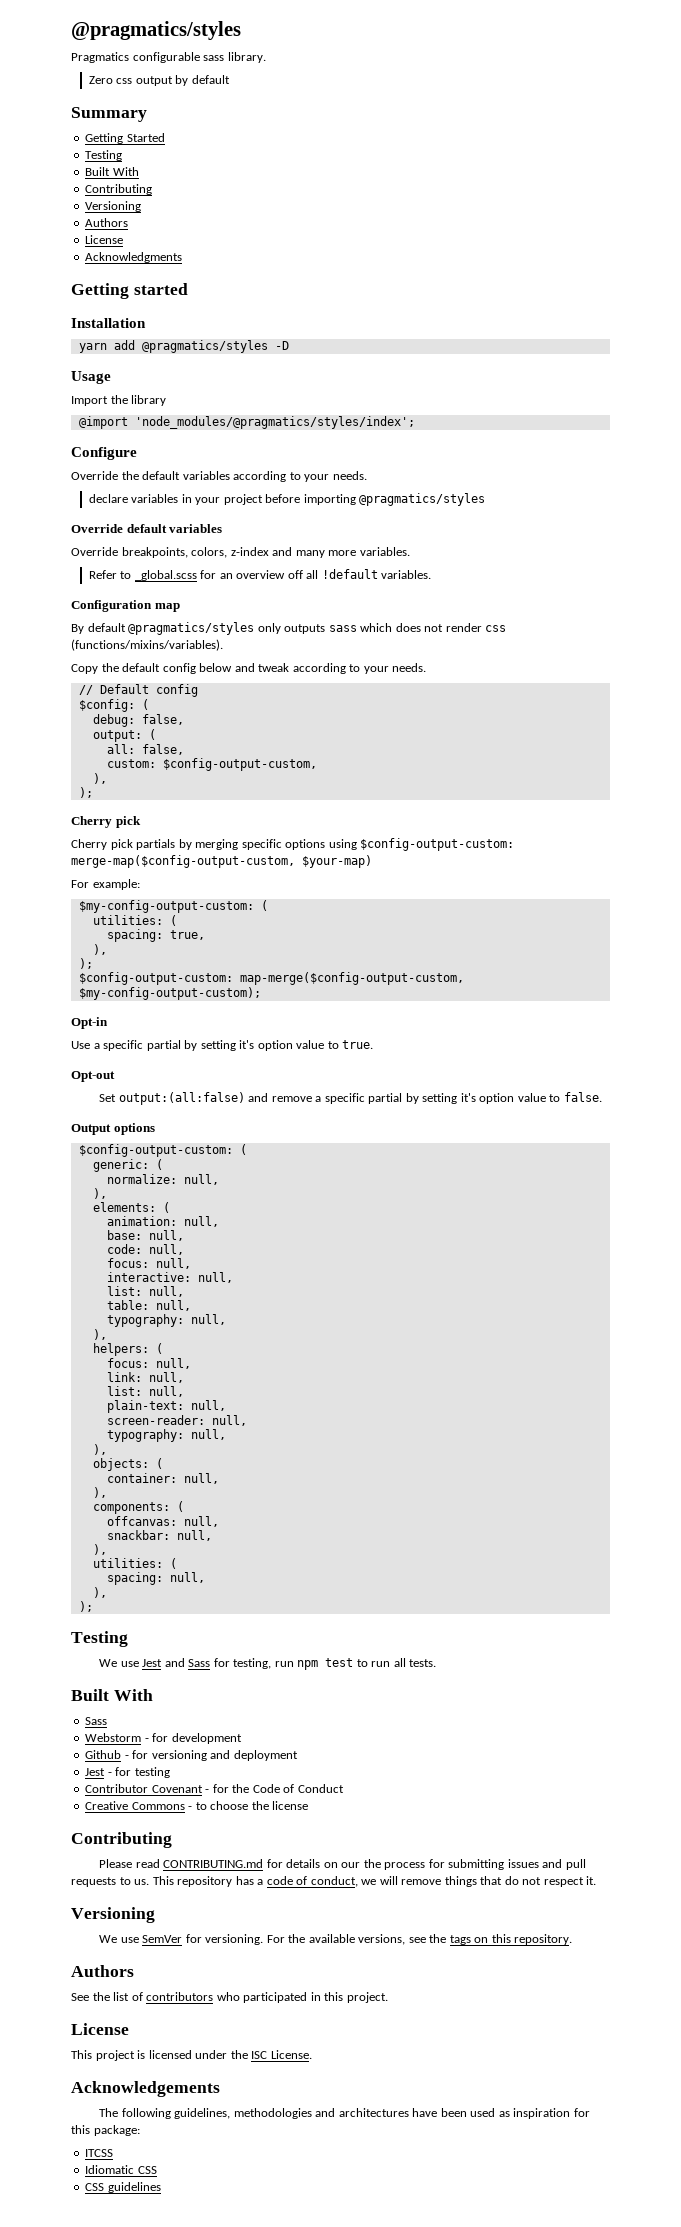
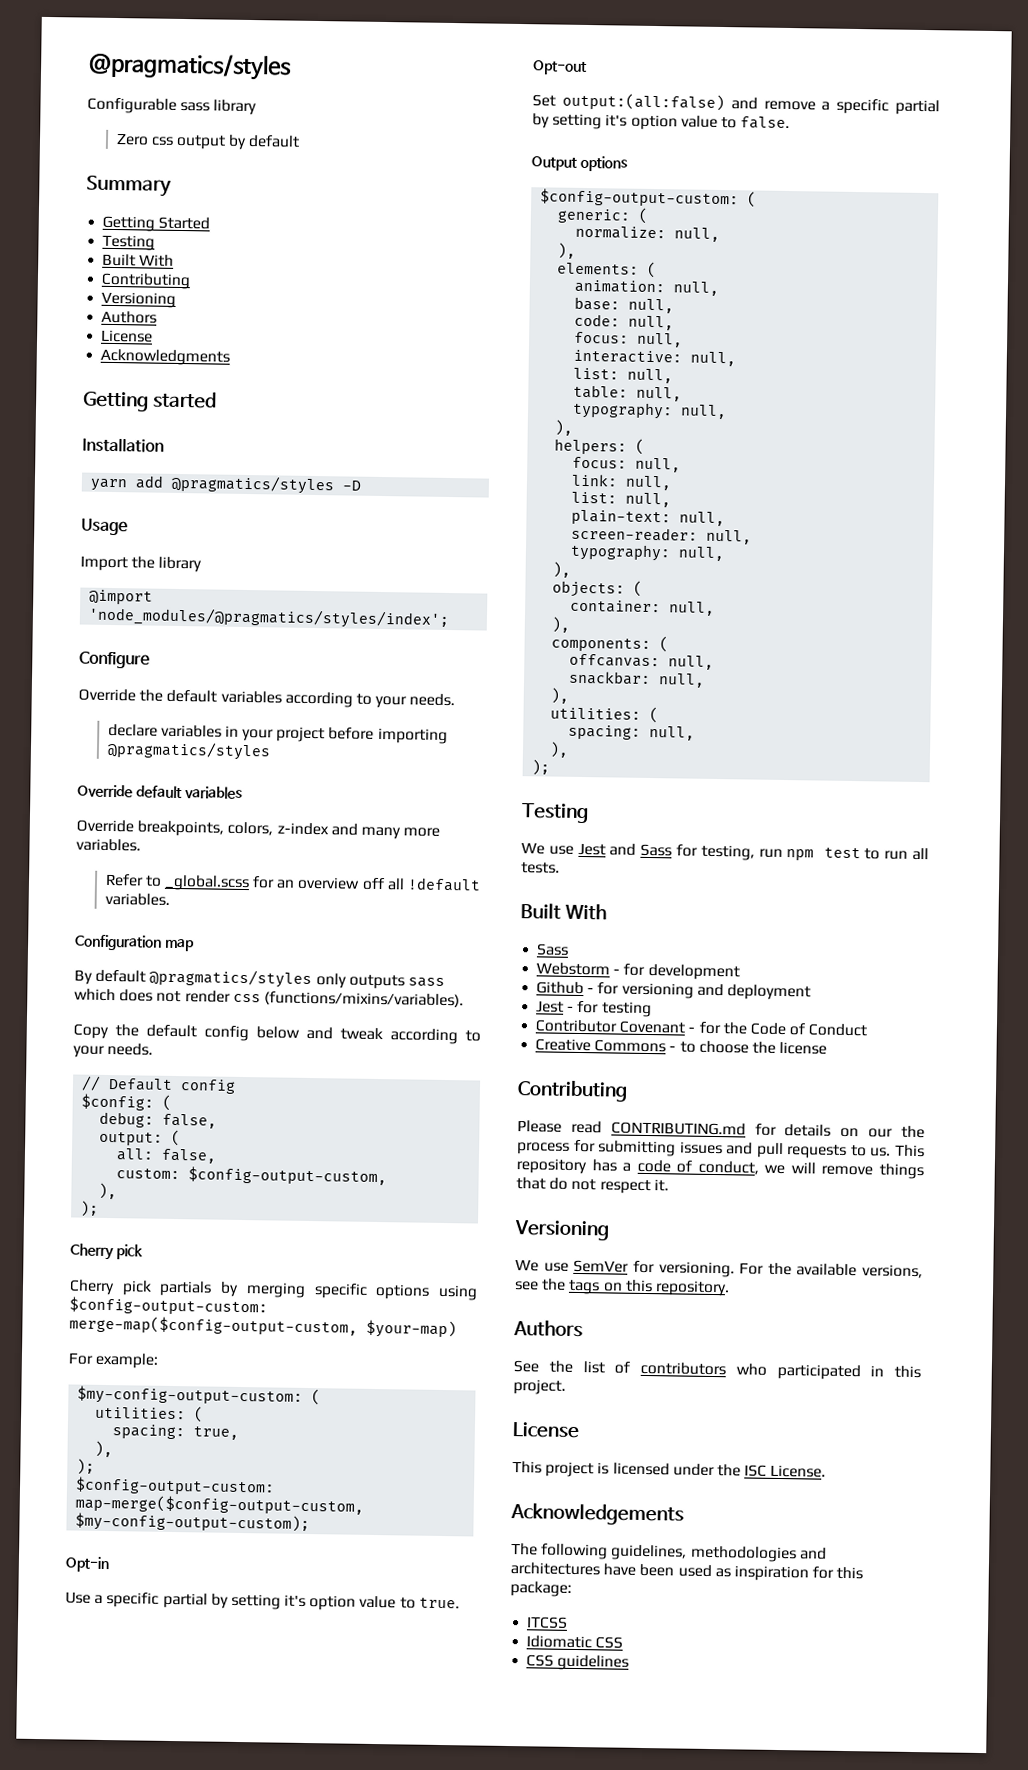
[71,21,241,40] [71,52,266,63] @pragmatics/styles // Pragmatics configurable sass library. -> [87,52,292,81] [87,97,258,116] @pragmatics/styles // Configurable sass library

